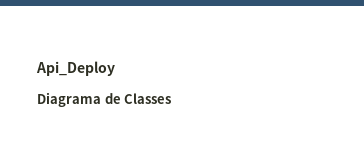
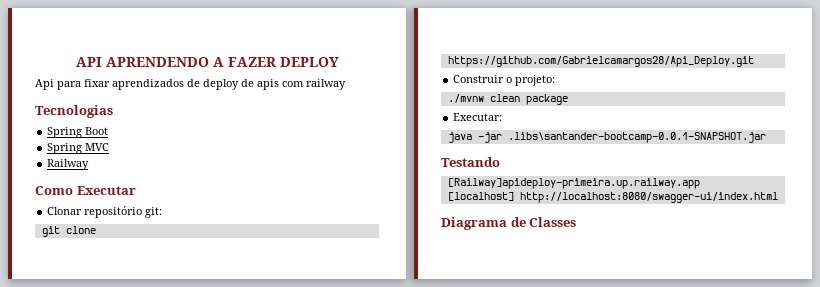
[36,61,115,76] Api_Deploy -> [75,57,339,67] [35,79,346,90] [35,105,113,118] [47,127,109,138] [47,143,110,154] [47,159,90,170] [35,186,136,195] [47,206,163,218] [41,226,96,237] [447,56,754,67] [453,75,556,86] [447,94,568,105] [453,113,503,121] [447,132,766,143] [441,157,500,167] [447,178,700,189] [447,192,778,203] API APRENDENDO A FAZER DEPLOY // Api para fixar aprendizados de deploy de apis com railway // Tecnologias // Spring Boot // Spring MVC // Railway // Como Executar // Clonar repositório git: // git clone https://github.com/Gabrielcamargos28/Api_Deploy.git // Construir o projeto: // ./mvnw clean package // Executar: // java -jar .libs\santander-bootcamp-0.0.1-SNAPSHOT.jar // Testando // [Railway]apideploy-primeira.up.railway.app // [localhost] http://localhost:8080/swagger-ui/index.html

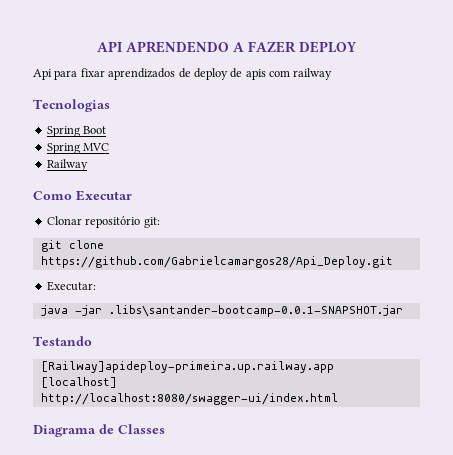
[453,75,556,86] [447,94,568,105] // Construir o projeto: // ./mvnw clean package -> (393, 262) none

